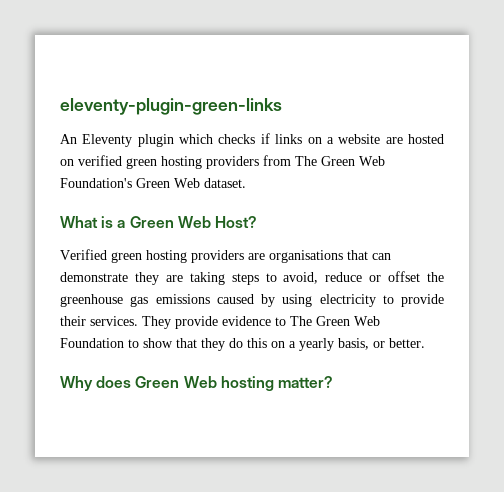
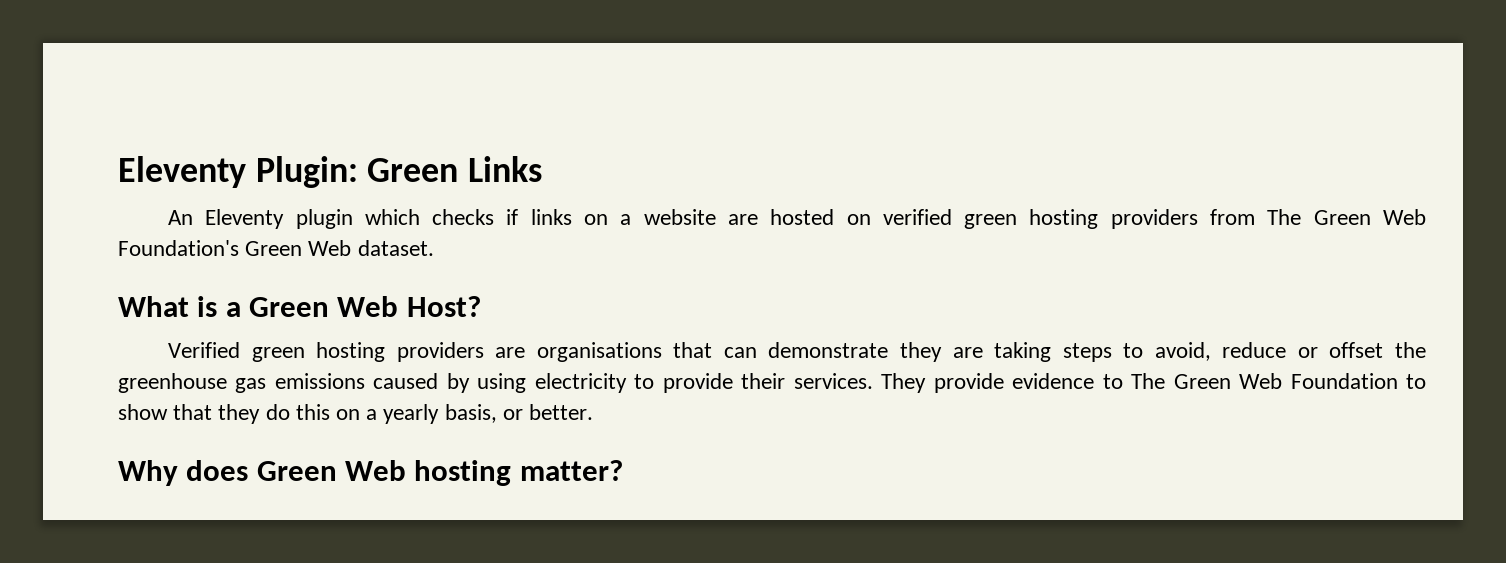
[60,98,282,115] eleventy-plugin-green-links -> [118,156,543,188] Eleventy Plugin: Green Links

